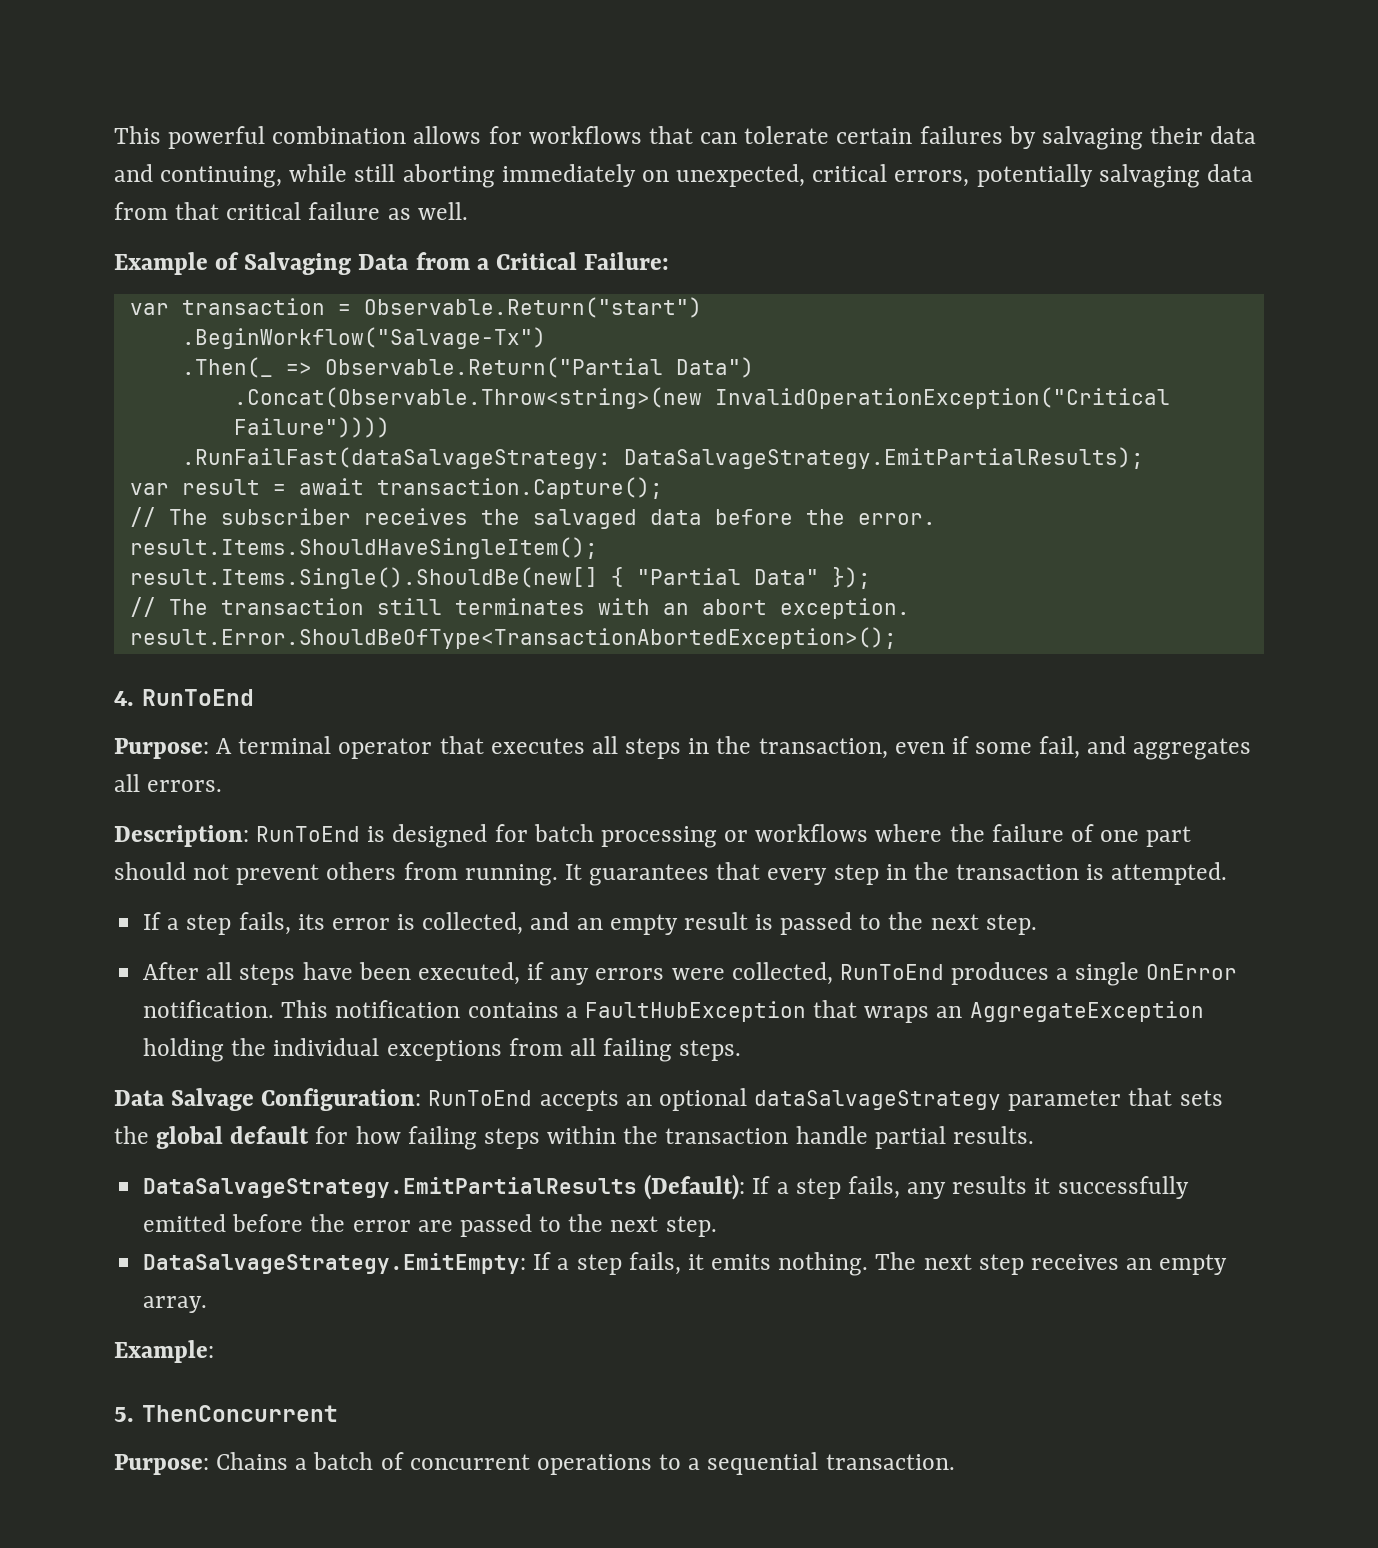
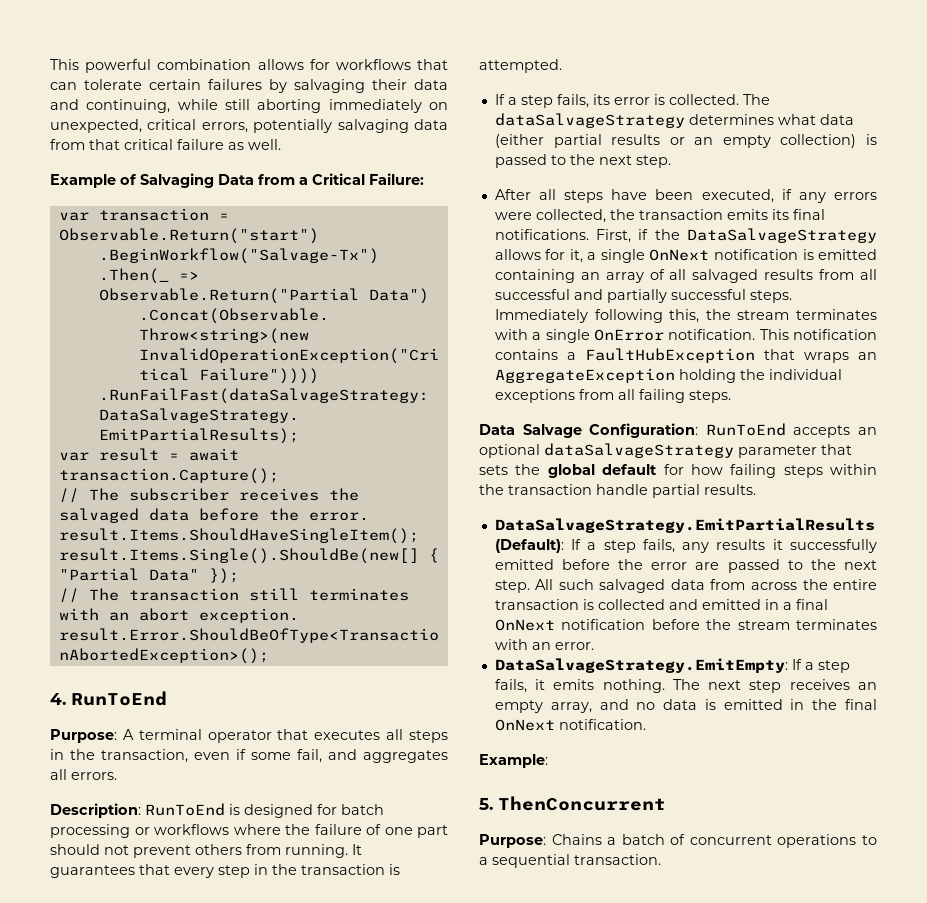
[422,912,748,935] collected, and an empty result -> [668,94,770,105] [494,113,854,128] [494,134,857,148] collected. The dataSalvageStrategy determines what data (either partial results or an empty collection)
[839,962,1050,985] RunToEnd produces -> [609,209,825,220] [494,228,877,243] [494,249,877,263] [494,269,877,283] [494,289,792,303] [494,309,877,323] [494,329,528,340] the transaction emits its final notifications. First, if the DataSalvageStrategy allows for it, a single OnNext notification is emitted containing an array of all salvaged results from all successful and partially successful steps. Immediately following this, the stream terminates with
(717, 1226) none -> [535,579,877,593] [494,599,828,610] [494,619,877,631] [494,639,594,650] All such salvaged data from across the entire transaction is collected and emitted in a final OnNext notification before the stream terminates with an error.
[143,1296,208,1313] array. -> [550,699,877,713] [494,719,646,731] array, and no data is emitted in the final OnNext notification.

